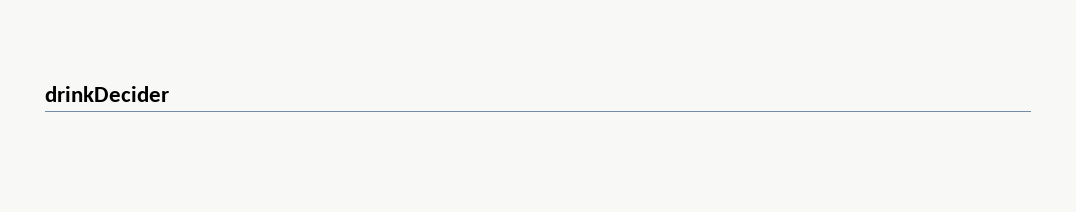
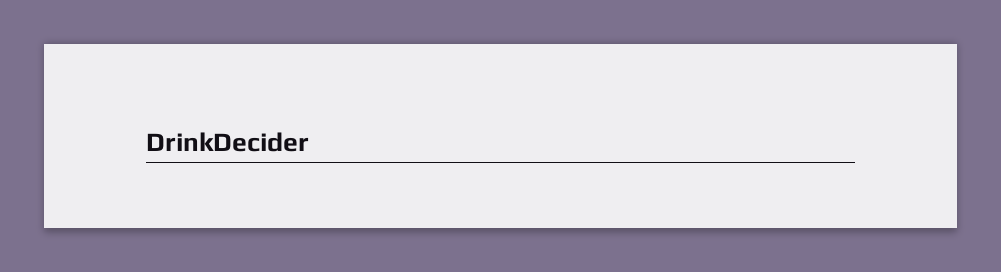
[45,86,169,102] drinkDecider -> [146,132,309,152] DrinkDecider

